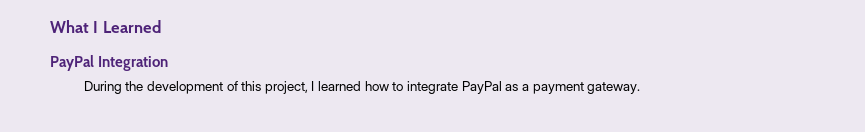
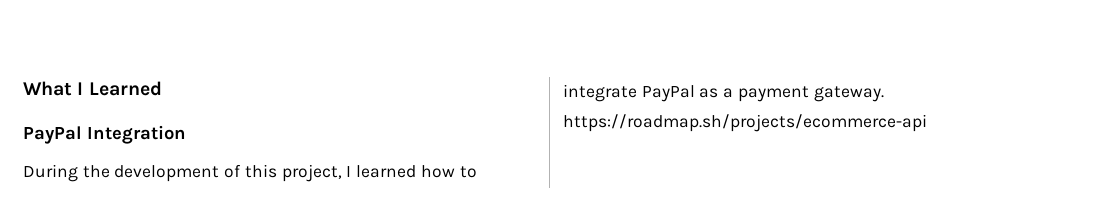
(641, 88) none -> [563,114,927,132] https://roadmap.sh/projects/ecommerce-api

